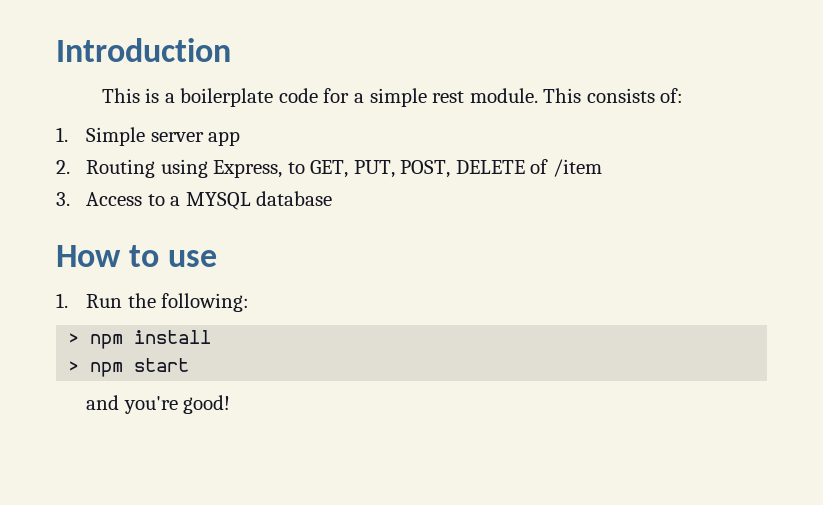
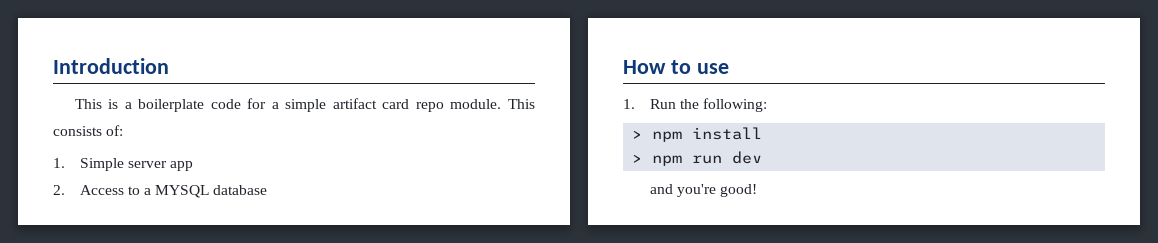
[432,91,465,103] rest -> [332,98,444,112] artifact card repo
[86,159,602,178] [56,192,70,206] Routing using Express, to GET, PUT, POST, DELETE of /item // 3. -> (65, 190) none
[134,358,190,372] start -> [692,151,763,164] run dev

